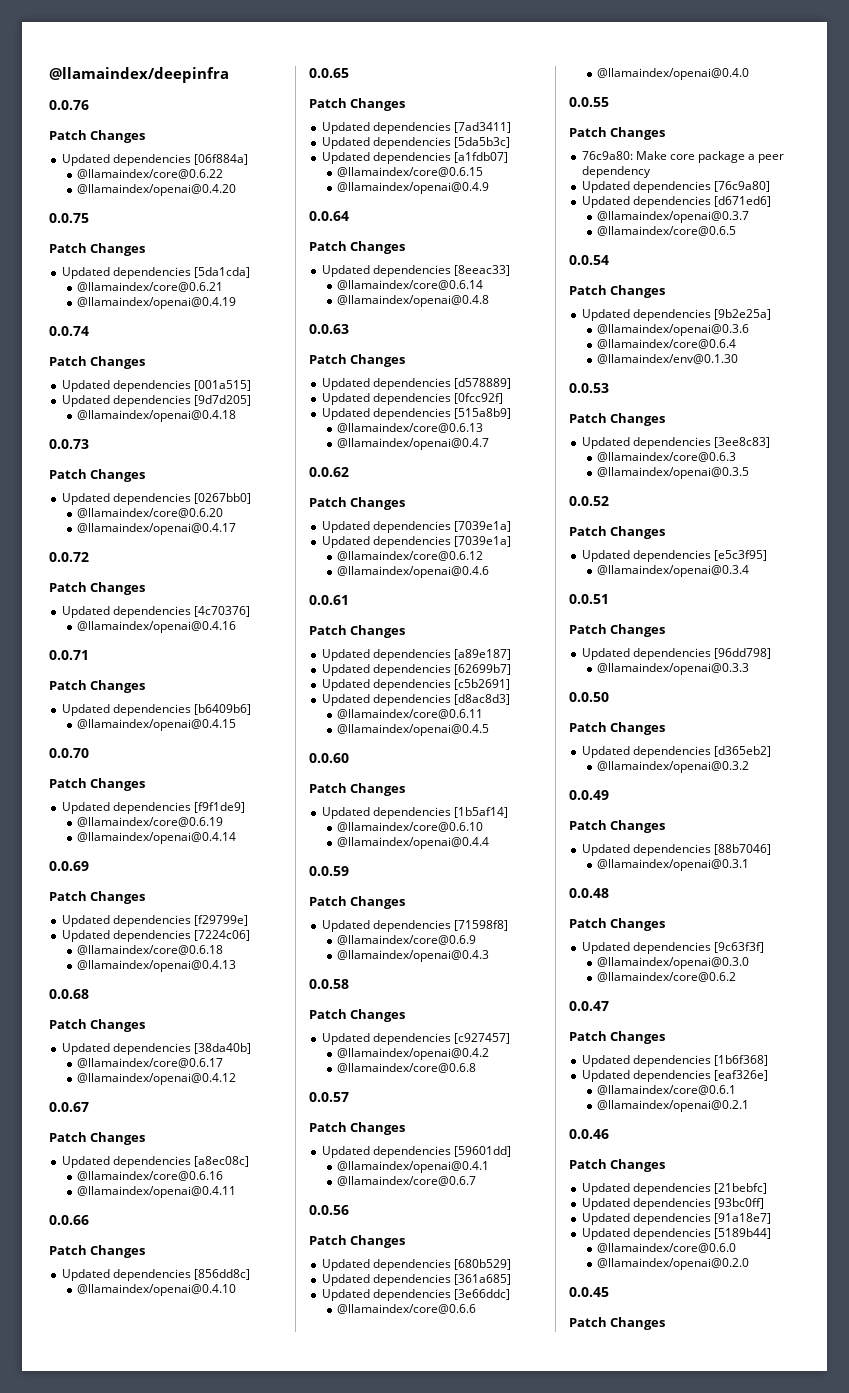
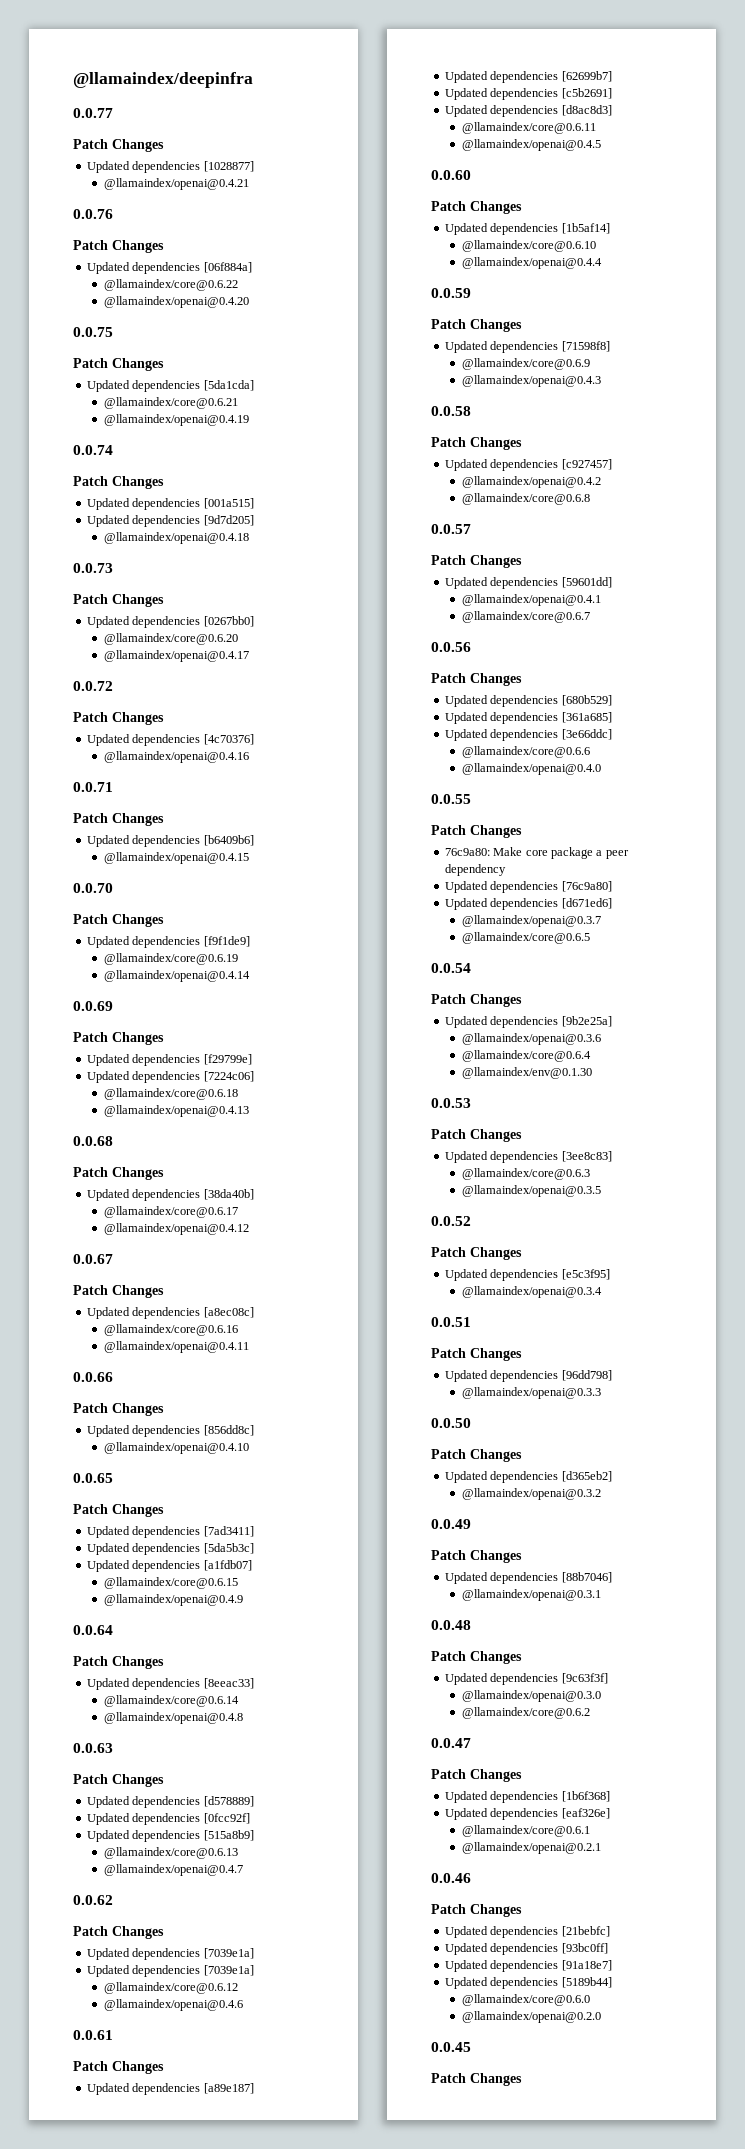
(229, 75) none -> [73,108,113,118] [73,139,164,152] [86,161,254,173] [103,178,249,190] // 0.0.77 // Patch Changes // Updated dependencies [1028877] // @llamaindex/openai@0.4.21

